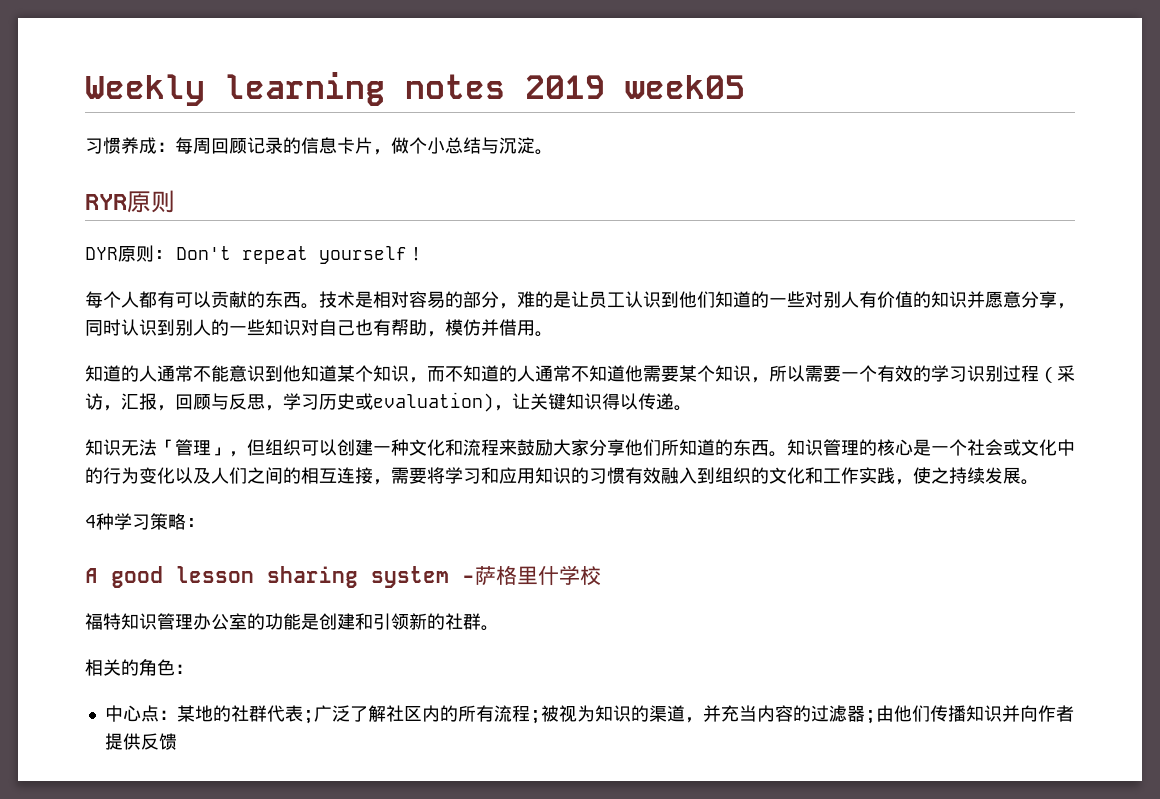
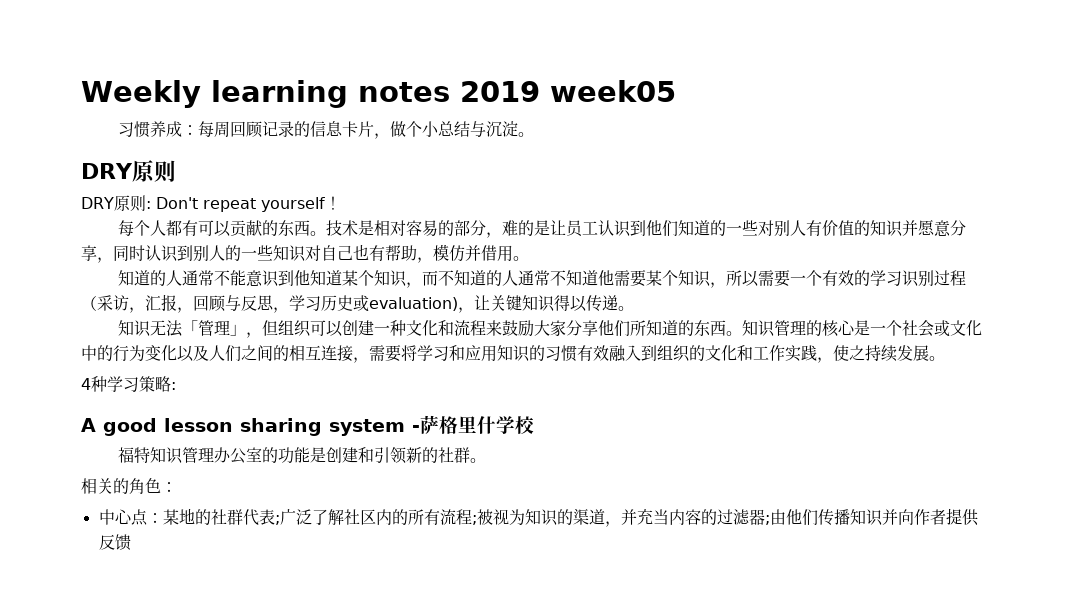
[85,194,127,210] RYR -> [81,163,133,179] DRY
[85,247,118,260] DYR -> [81,197,114,209] DRY

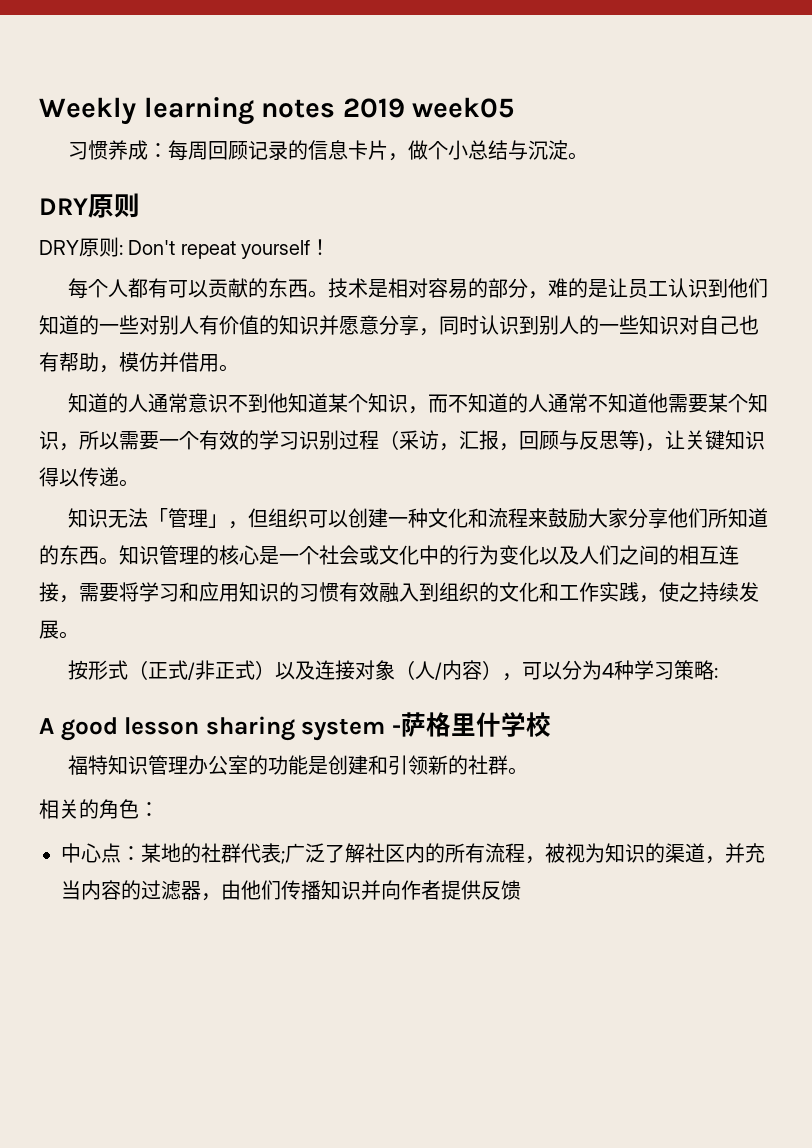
[213,270,279,287] 不能意识 -> [188,393,249,413] 意识不
[273,295,458,313] ，学习历史或evaluation) -> [619,430,645,451] 等)
(945, 358) none -> [68,660,603,681] 按形式（正式/非正式）以及连接对象（人/内容），可以分为
[471,515,477,525] ; -> [525,856,545,864] ，
[764,515,770,525] ; -> [201,893,221,901] ，

